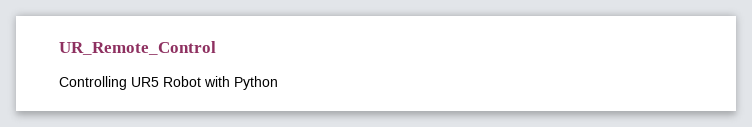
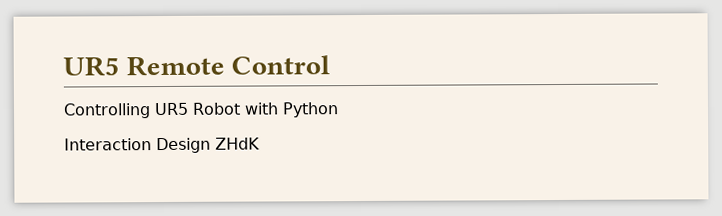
[59,41,216,55] UR_Remote_Control -> [63,55,331,77] UR5 Remote Control
(278, 83) none -> [64,137,260,154] // Interaction Design ZHdK

